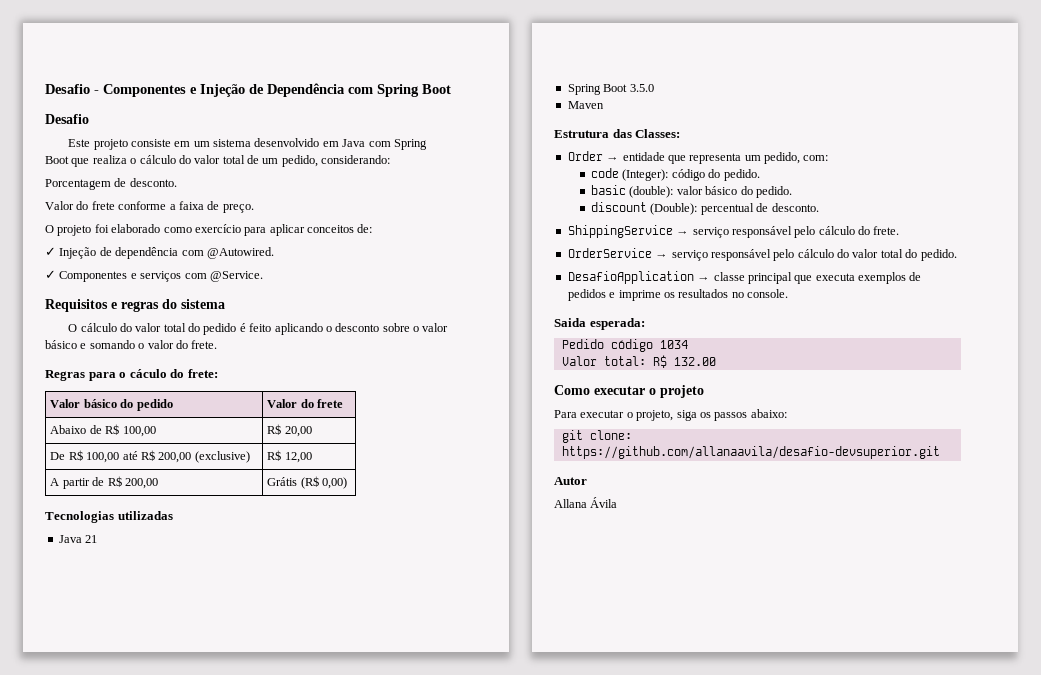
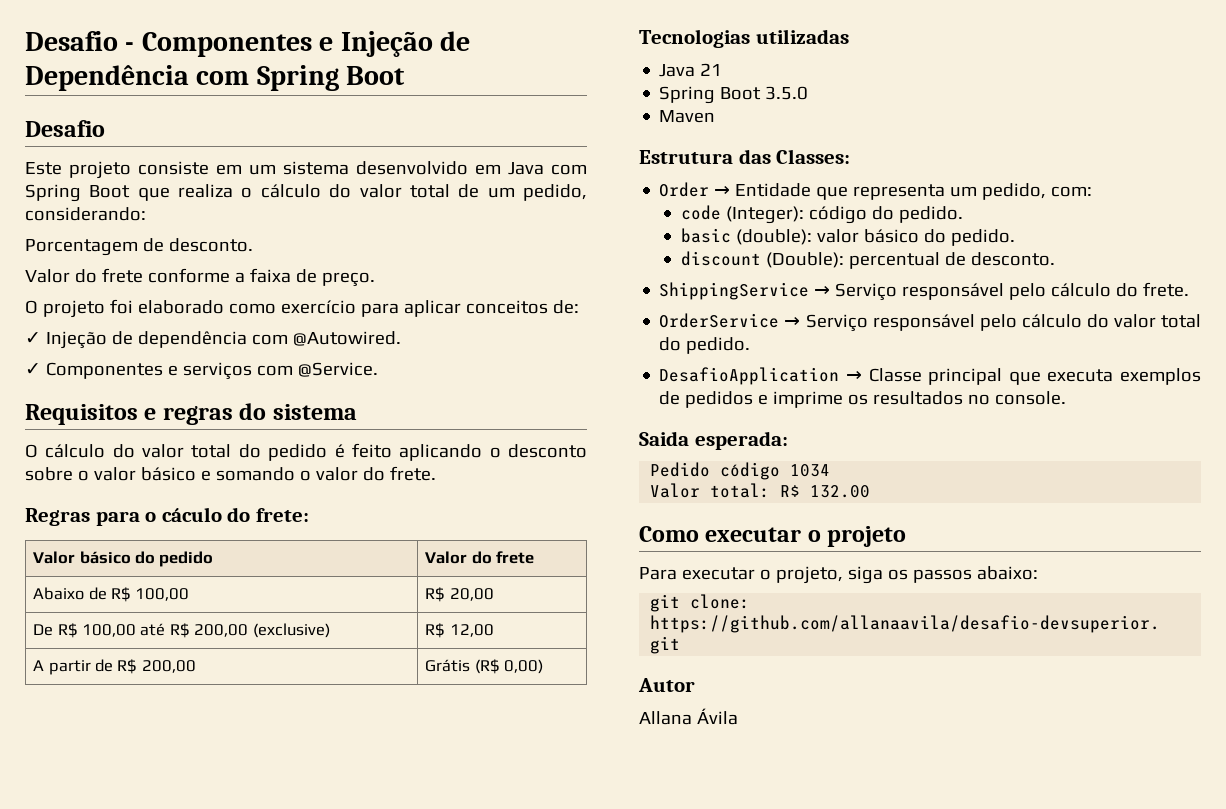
[622,152,665,161] entidade -> [735,183,812,197] Entidade
[692,227,729,238] serviço -> [835,283,898,301] Serviço
[671,250,708,261] serviço -> [805,314,868,332] Serviço
[713,272,745,281] classe -> [868,368,922,382] Classe

